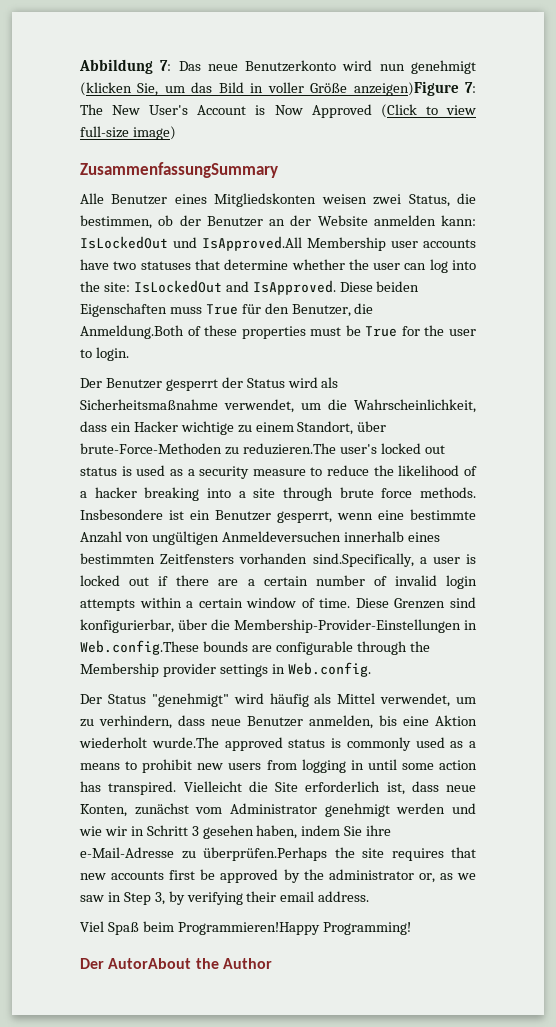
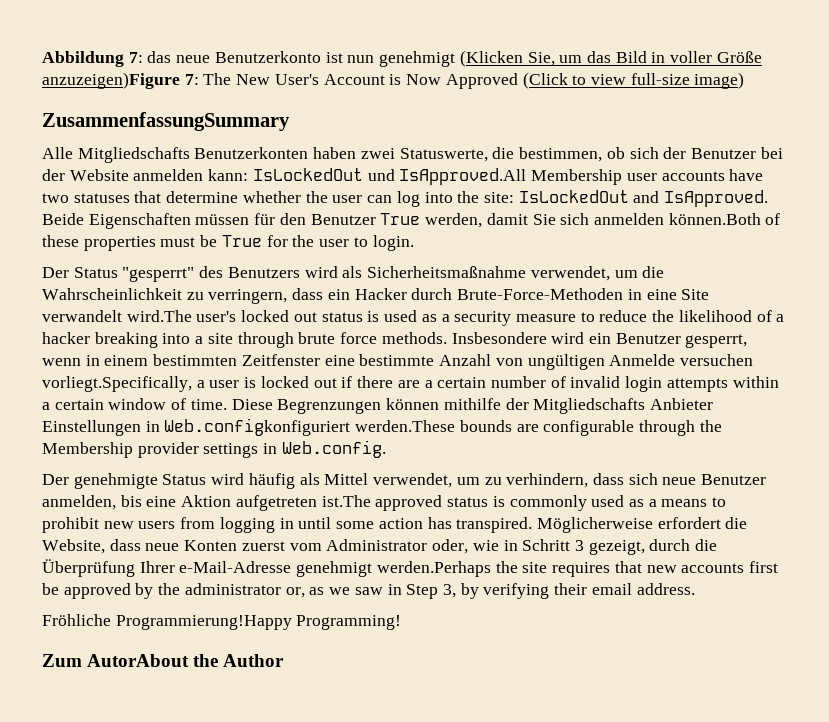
[178,61,201,71] Das -> [147,51,172,63] das
[342,60,373,71] wird -> [325,52,343,63] ist
[80,82,132,96] (klicken -> [459,50,523,67] (Klicken
[353,81,459,96] anzeigen)Figure -> [42,72,180,89] anzuzeigen)Figure
[111,193,450,207] Benutzer eines Mitgliedskonten weisen zwei Status, -> [77,147,488,163] Mitgliedschafts Benutzerkonten haben zwei Statuswerte,
(174, 220) none -> [629,147,659,159] sich
[269,219,285,226] an -> [760,147,783,159] bei
[339,281,420,292] [80,303,374,317] [80,325,184,339] Diese beiden Eigenschaften muss True für den Benutzer, die Anmeldung.Both -> [42,213,761,229] Beide Eigenschaften müssen für den Benutzer True werden, damit Sie sich anmelden können.Both
[105,377,285,391] Benutzer gesperrt der Status -> [73,266,300,282] Status "gesperrt" des Benutzers
[354,399,476,413] [80,421,387,435] [80,443,336,455] Wahrscheinlichkeit, dass ein Hacker wichtige zu einem Standort, über brute-Force-Methoden zu reduzieren.The -> [42,288,710,304] [42,310,192,322] Wahrscheinlichkeit zu verringern, dass ein Hacker durch Brute-Force-Methoden in eine Site verwandelt wird.The
[169,510,184,520] ist -> [551,332,585,344] wird
(373, 516) none -> [85,354,320,366] in einem bestimmten Zeitfenster
[221,531,440,542] [80,553,414,567] Anmeldeversuchen innerhalb eines bestimmten Zeitfensters vorhanden sind.Specifically, -> [609,354,753,366] [42,376,192,392] Anmelde versuchen vorliegt.Specifically,
[394,597,476,609] [80,619,477,633] [80,640,199,655] Grenzen sind konfigurierbar, über die Membership-Provider-Einstellungen in Web.config.These -> [277,398,713,414] [42,418,456,436] Begrenzungen können mithilfe der Mitgliedschafts Anbieter Einstellungen in Web.configkonfiguriert werden.These
[107,693,229,707] Status "genehmigt" -> [73,473,207,489] genehmigte Status
(205, 720) none -> [628,473,658,485] sich
[79,737,219,748] wiederholt wurde.The -> [235,495,371,511] aufgetreten ist.The
[183,781,476,795] [80,803,476,817] [79,825,392,839] [80,847,327,861] Vielleicht die Site erforderlich ist, dass neue Konten, zunächst vom Administrator genehmigt werden und wie wir in Schritt 3 gesehen haben, indem Sie ihre e-Mail-Adresse zu überprüfen.Perhaps -> [536,517,748,533] [42,539,718,555] [42,559,491,577] Möglicherweise erfordert die Website, dass neue Konten zuerst vom Administrator oder, wie in Schritt 3 gezeigt, durch die Überprüfung Ihrer e-Mail-Adresse genehmigt werden.Perhaps
[80,921,320,935] Viel Spaß beim Programmieren!Happy -> [42,614,292,630] Fröhliche Programmierung!Happy
[80,958,104,969] Der -> [42,654,82,667] Zum

